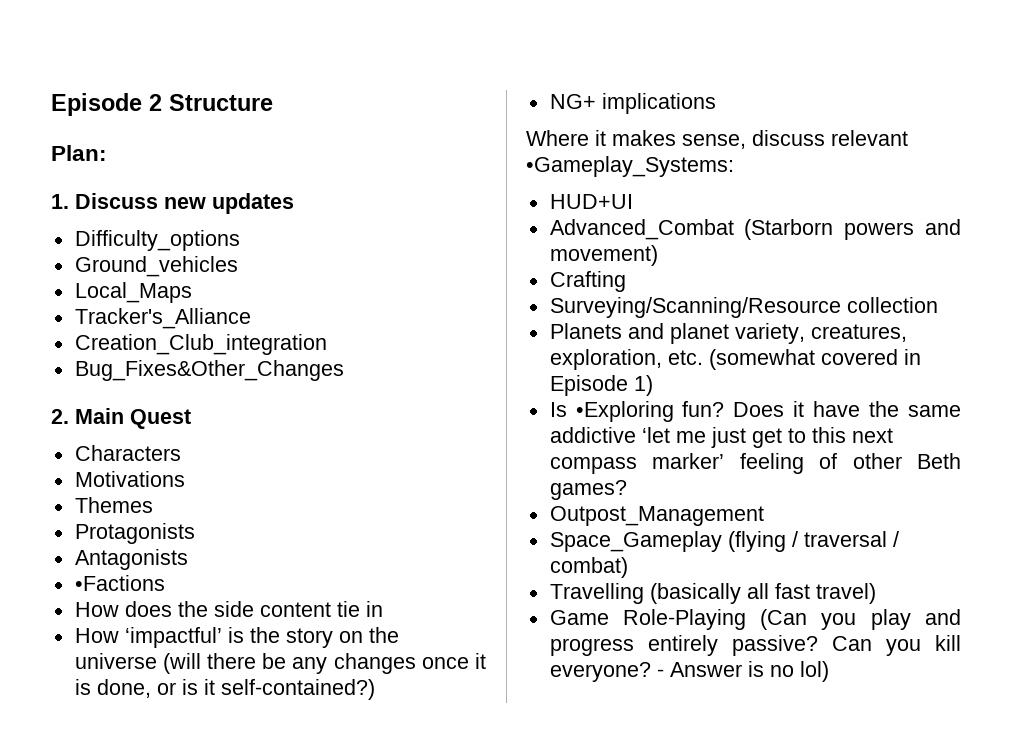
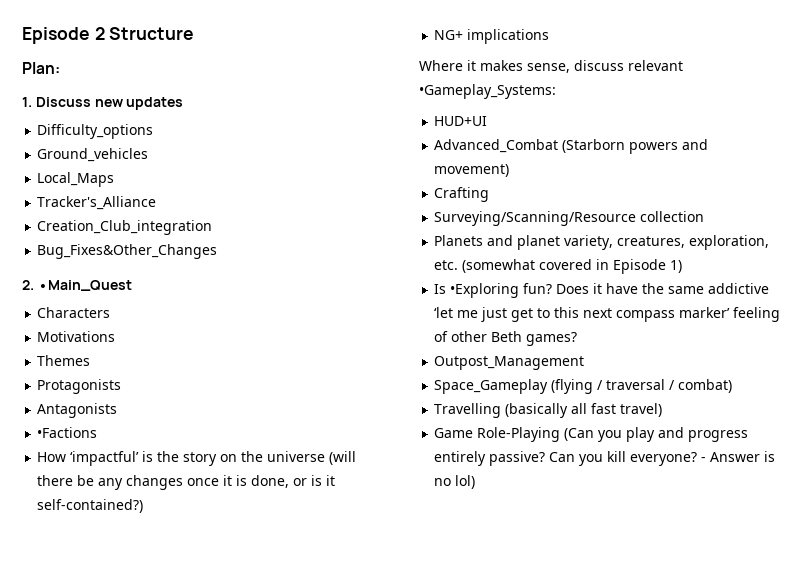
[75,408,191,429] Main Quest -> [37,280,132,291] •Main_Quest
[74,601,383,617] // How does the side content tie in -> (98, 432) none

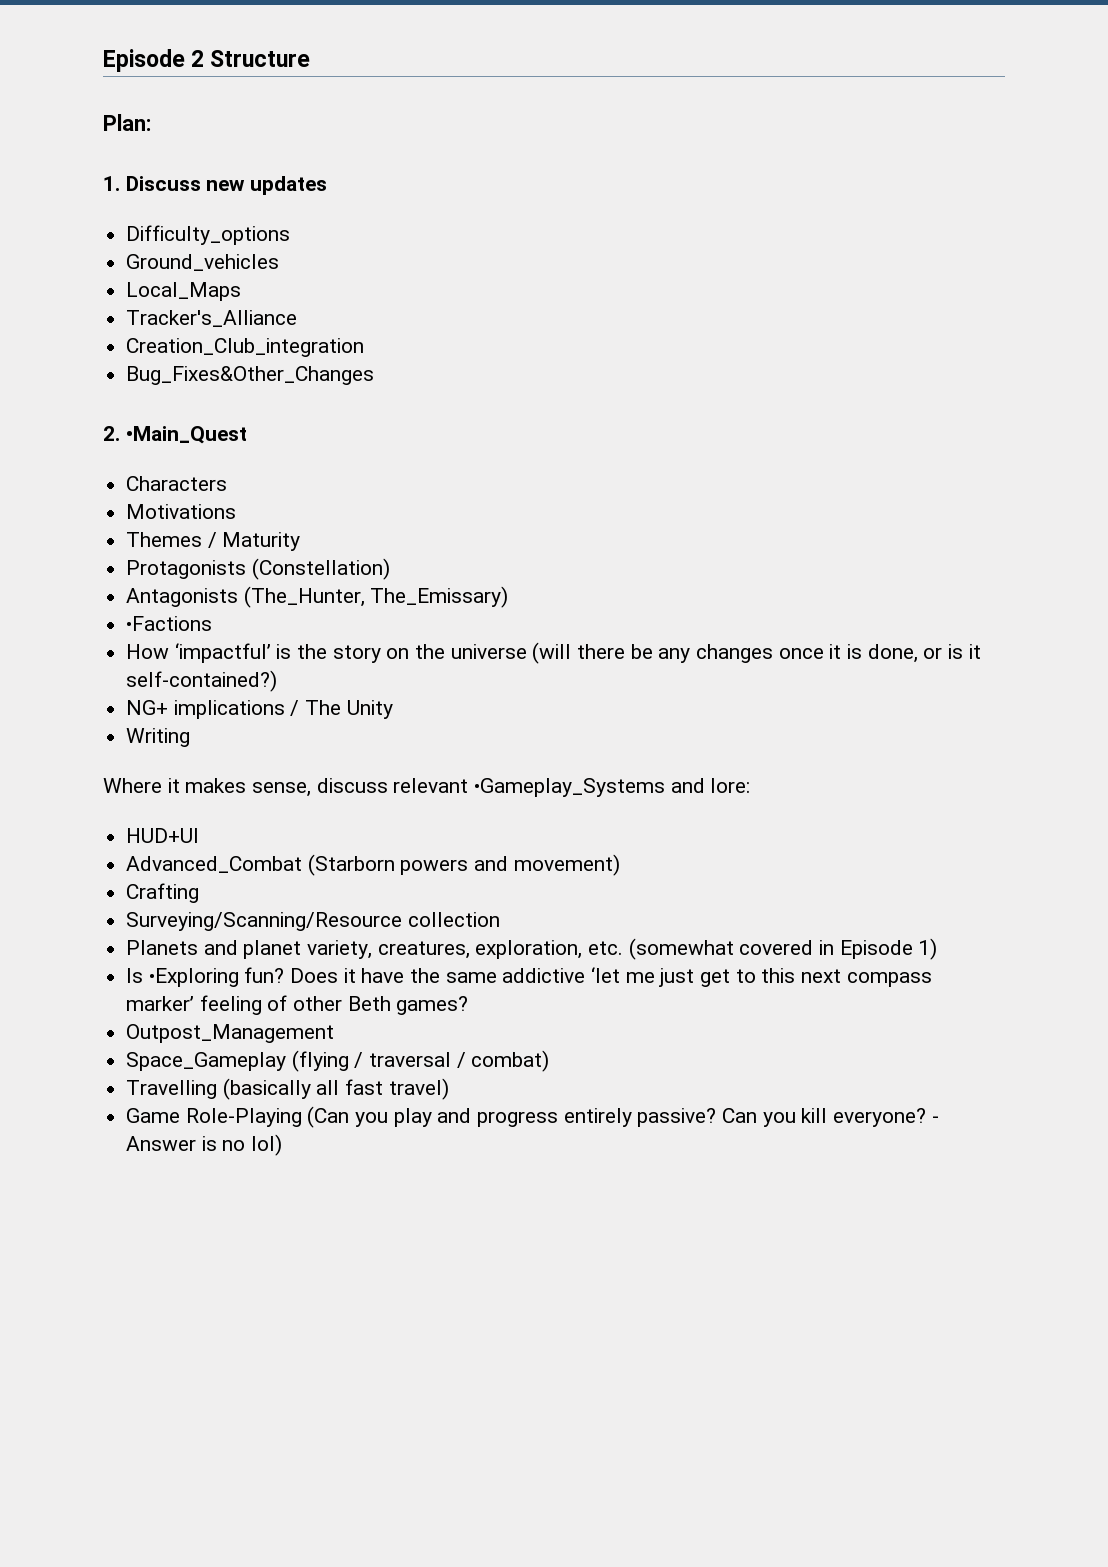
(91, 360) none -> [207,532,301,551] / Maturity
(122, 386) none -> [251,558,390,580] (Constellation)
(118, 410) none -> [243,586,509,608] (The_Hunter, The_Emissary)
(550, 36) none -> [290,700,393,719] [126,728,191,747] / The Unity // Writing
[419,84,556,99] •Gameplay_Systems: -> [474,778,751,797] •Gameplay_Systems and lore:

